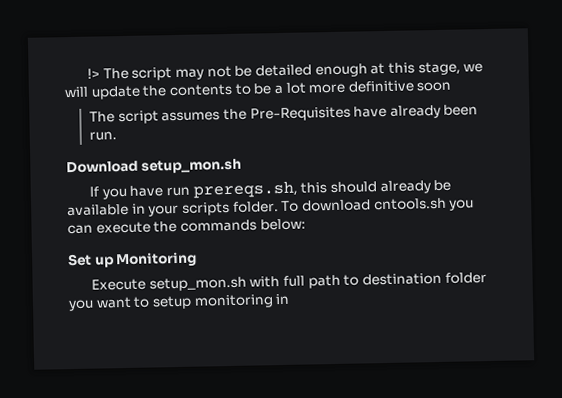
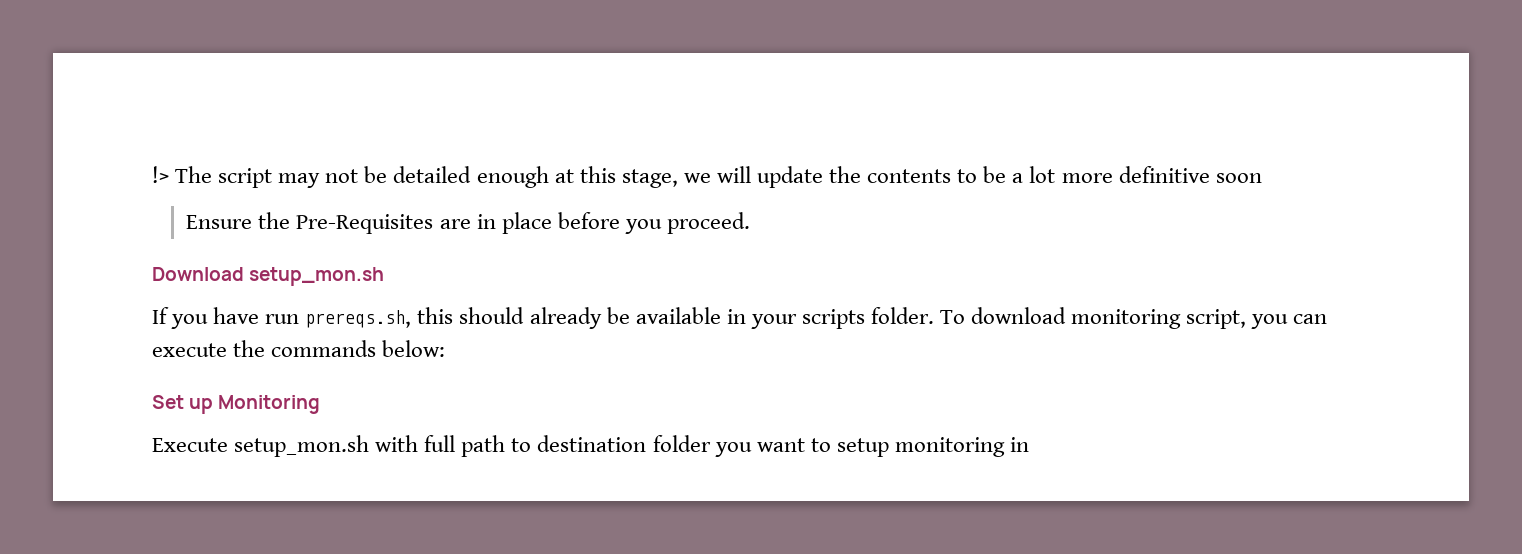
[88,104,479,125] [88,131,117,141] The script assumes the Pre-Requisites have already been run. -> [186,212,750,234] Ensure the Pre-Requisites are in place before you proceed.
[373,197,447,211] cntools.sh -> [1071,309,1247,329] monitoring script,

